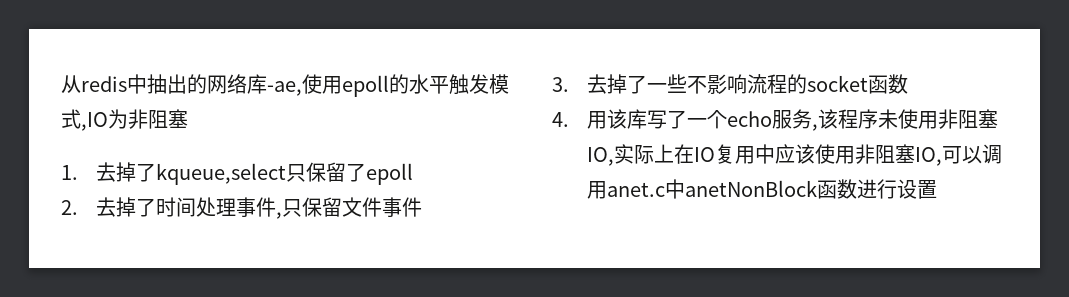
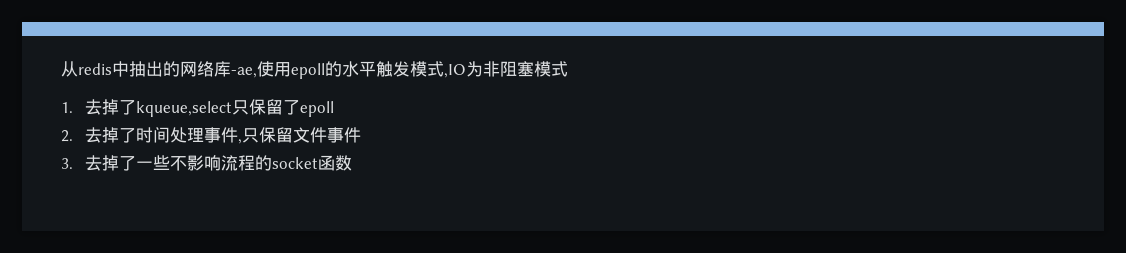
(188, 118) none -> [534,61,568,77] 模式
[552,109,999,131] [587,144,1003,166] [587,179,938,199] // 4.用该库写了一个echo服务,该程序未使用非阻塞IO,实际上在IO复用中应该使用非阻塞IO,可以调用anet.c中anetNonBlock函数进行设置 -> (352, 163) none

